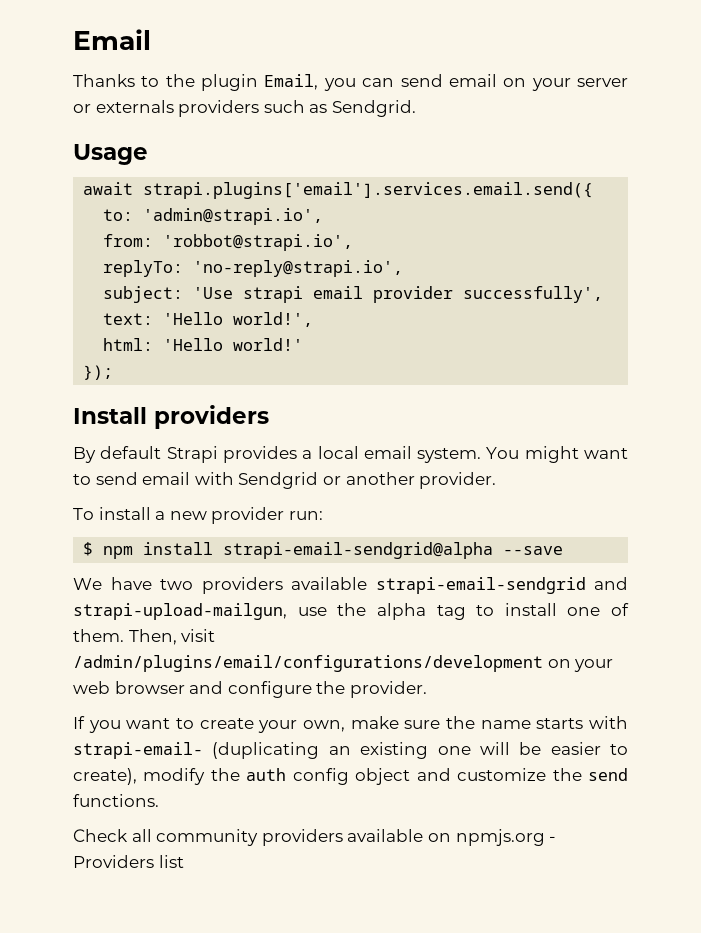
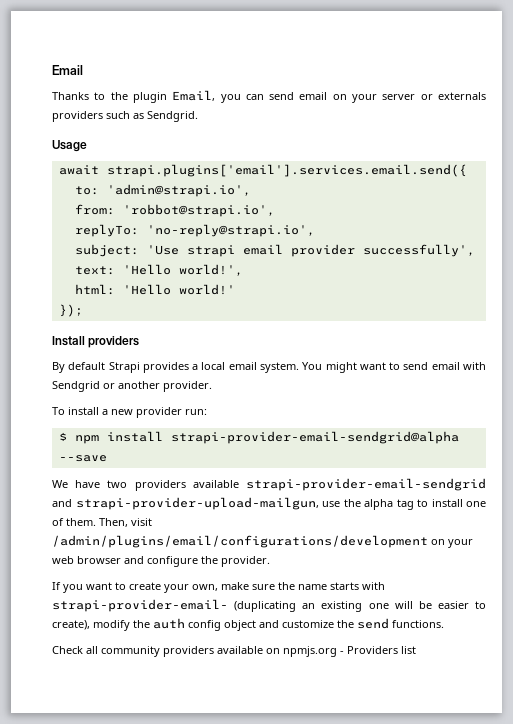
[223,542,494,559] strapi-email-sendgrid@alpha -> [170,431,459,444] strapi-provider-email-sendgrid@alpha
[375,577,628,594] [73,603,287,620] strapi-email-sendgrid and strapi-upload-mailgun, -> [246,478,486,491] [52,497,319,510] strapi-provider-email-sendgrid and strapi-provider-upload-mailgun,
[73,742,203,759] strapi-email- -> [52,599,228,612] strapi-provider-email-

